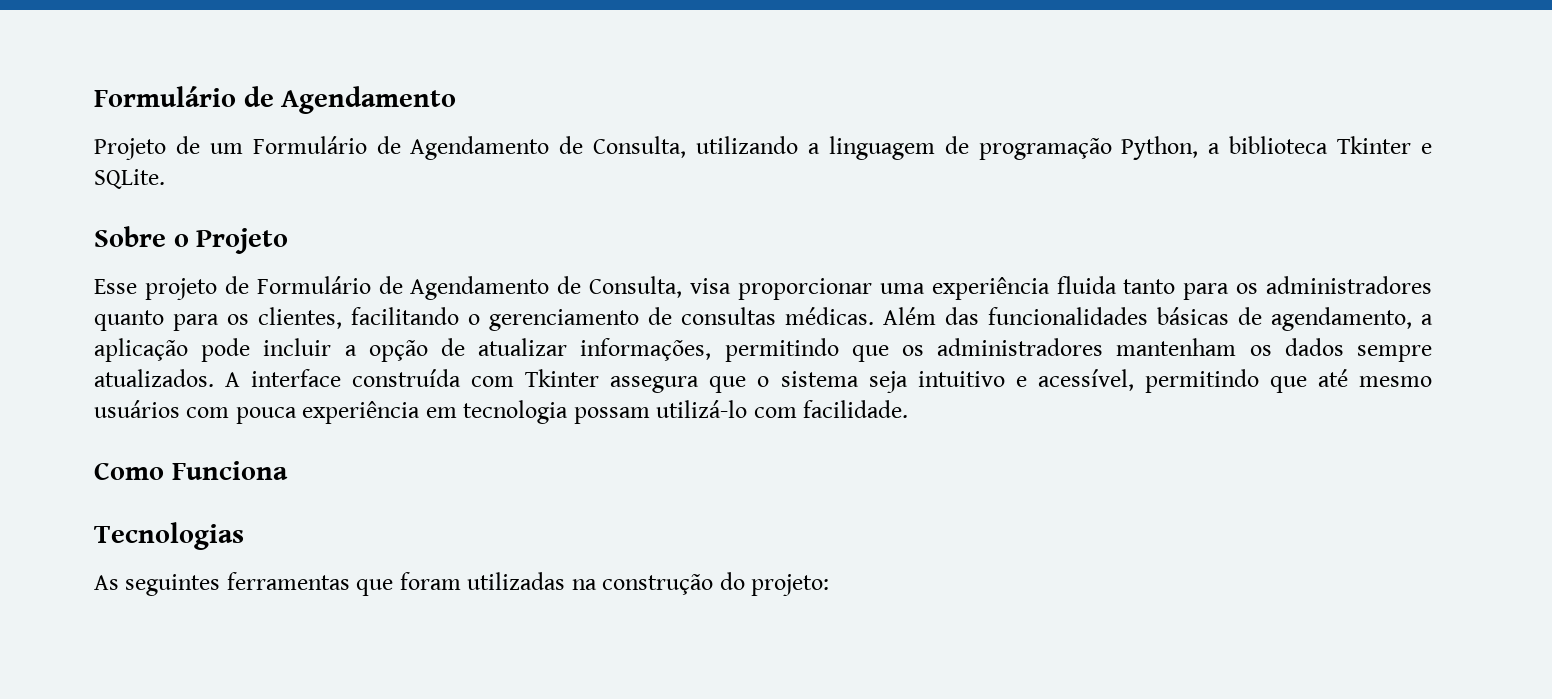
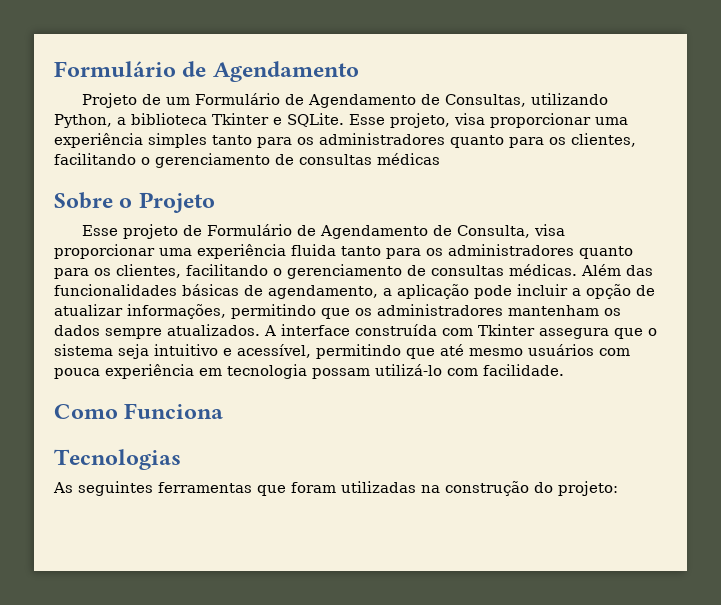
[593,136,1112,160] Consulta, utilizando a linguagem de programação -> [444,93,608,107] Consultas, utilizando
(165, 179) none -> [349,113,628,128] [54,133,636,148] [54,153,440,168] Esse projeto, visa proporcionar uma experiência simples tanto para os administradores quanto para os clientes, facilitando o gerenciamento de consultas médicas

